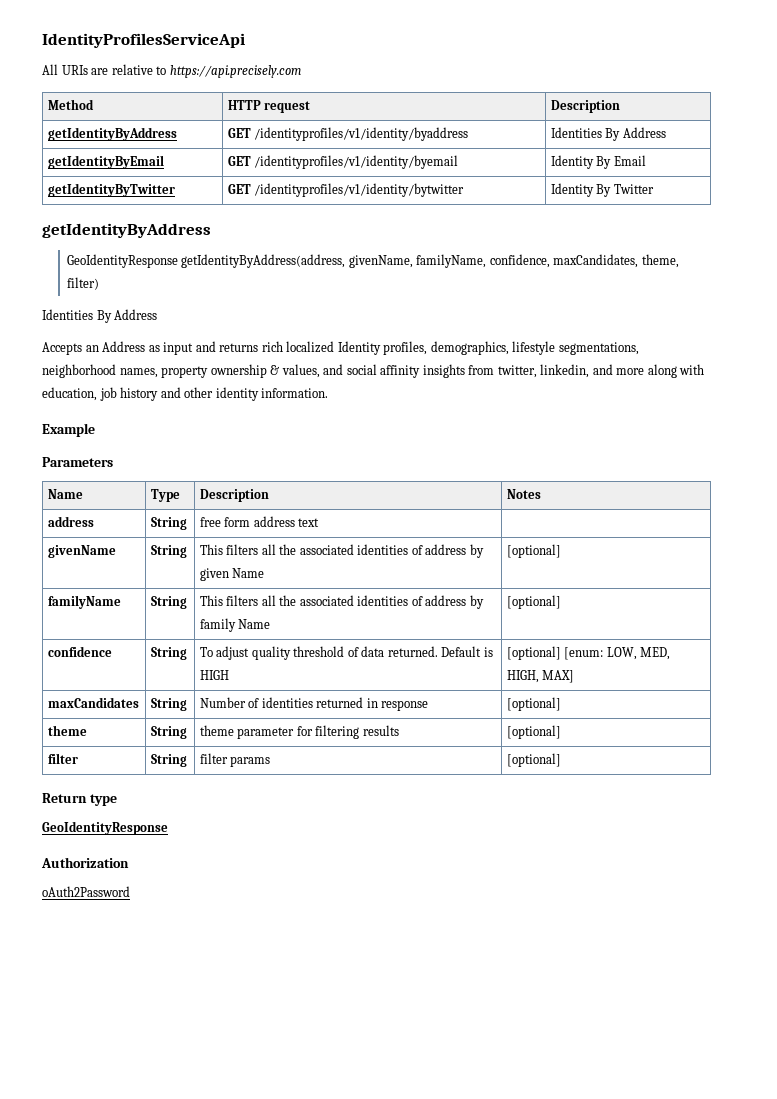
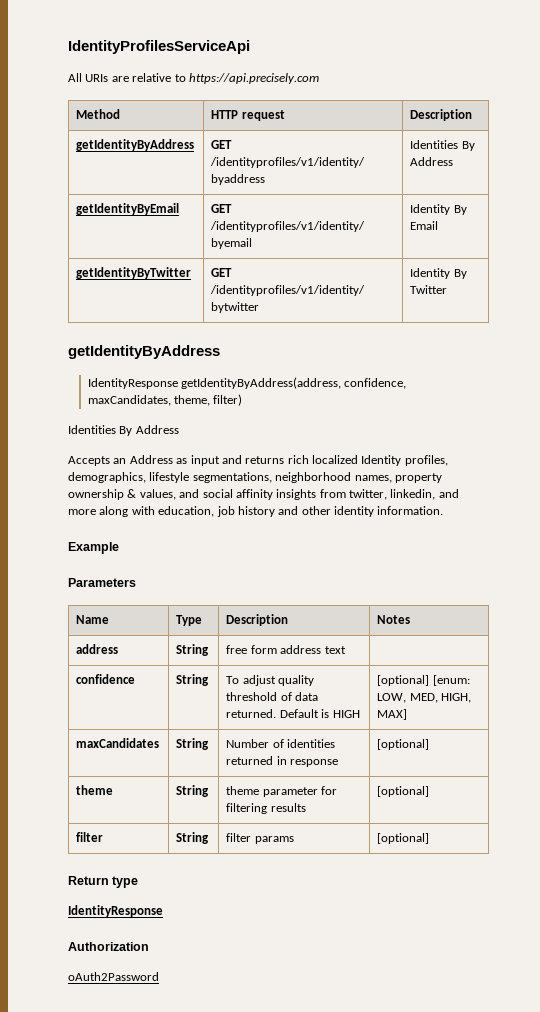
[66,254,487,268] GeoIdentityResponse getIdentityByAddress(address, givenName, familyName, -> [87,377,342,389] IdentityResponse getIdentityByAddress(address,
[47,545,116,558] [150,545,187,558] [199,544,484,558] [199,568,265,581] [506,544,561,558] [47,595,121,609] [150,596,187,609] [199,595,484,609] [199,618,271,632] [506,595,561,609] // givenName | String | This filters all the associated identities of address by given Name | [optional] // familyName | String | This filters all the associated identities of address by family Name | [optional] -> (346, 650) none
[42,821,168,835] GeoIdentityResponse -> [68,905,163,917] IdentityResponse

